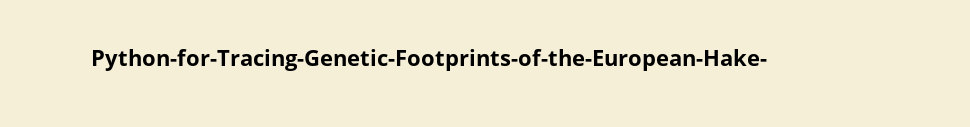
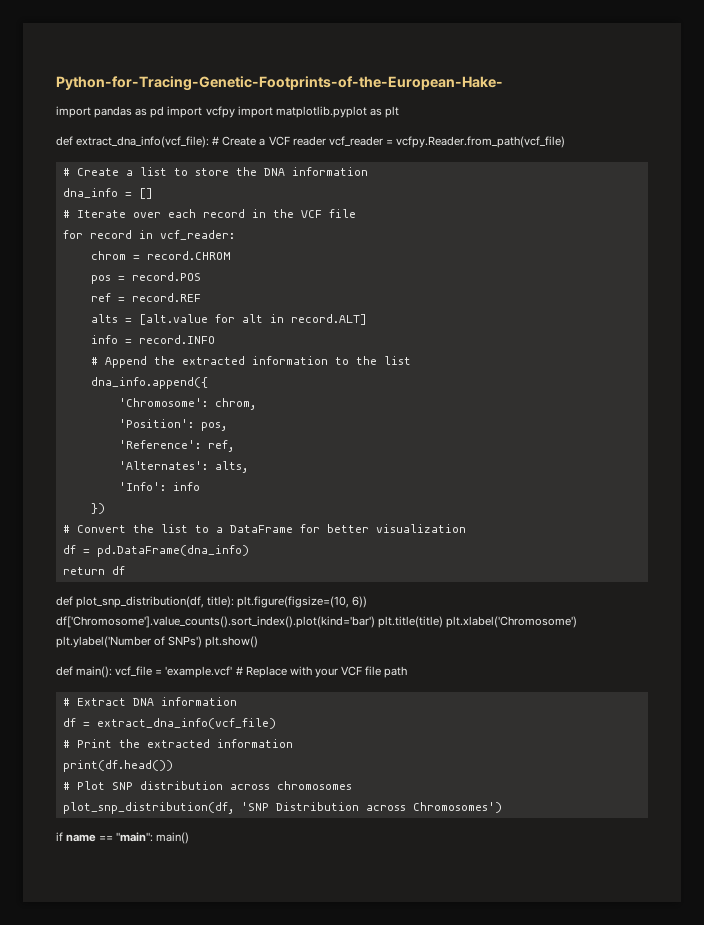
(767, 60) none -> [56,106,399,118] [56,136,565,148] [62,167,368,176] [62,188,153,199] [62,209,356,218] [62,230,235,240] [90,251,231,260] [90,272,201,284] [90,293,201,302] [90,314,367,325] [90,335,215,344] [90,356,411,368] [90,377,208,389] [118,398,256,410] [118,419,227,431] [118,440,234,452] [118,461,248,473] [118,482,200,491] [90,503,105,514] [62,524,466,533] [62,545,249,557] [62,566,125,575] [56,596,368,608] [56,616,578,628] [56,636,259,648] [56,666,408,678] [62,697,237,706] [62,718,276,729] [62,739,293,748] [62,760,173,772] [62,781,352,790] [62,802,502,814] [56,832,190,844] // import pandas as pd import vcfpy import matplotlib.pyplot as plt // def extract_dna_info(vcf_file): # Create a VCF reader vcf_reader = vcfpy.Reader.from_path(vcf_file) // # Create a list to store the DNA information // dna_info = [] // # Iterate over each record in the VCF file // for record in vcf_reader: // chrom = record.CHROM // pos = record.POS // ref = record.REF // alts = [alt.value for alt in record.ALT] // info = record.INFO // # Append the extracted information to the list // dna_info.append({ // 'Chromosome': chrom, // 'Position': pos, // 'Reference': ref, // 'Alternates': alts, // 'Info': info // }) // # Convert the list to a DataFrame for better visualization // df = pd.DataFrame(dna_info) // return df // def plot_snp_distribution(df, title): plt.figure(figsize=(10, 6)) df['Chromosome'].value_counts().sort_index().plot(kind='bar') plt.title(title) plt.xlabel('Chromosome') plt.ylabel('Number of SNPs') plt.show() // def main(): vcf_file = 'example.vcf' # Replace with your VCF file path // # Extract DNA information // df = extract_dna_info(vcf_file) // # Print the extracted information // print(df.head()) // # Plot SNP distribution across chromosomes // plot_snp_distribution(df, 'SNP Distribution across Chromosomes') // if name == "main": main()

